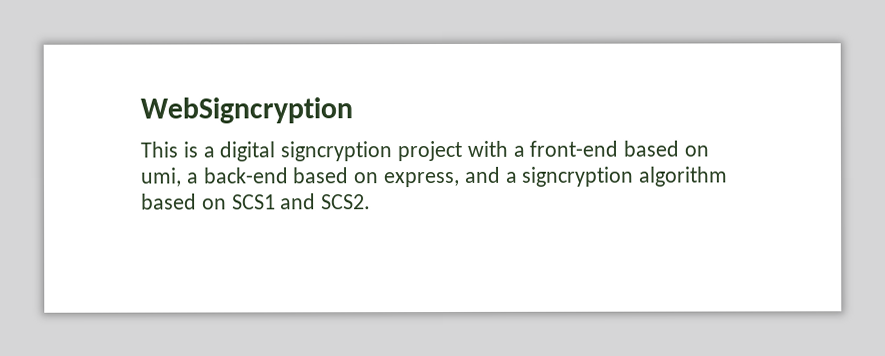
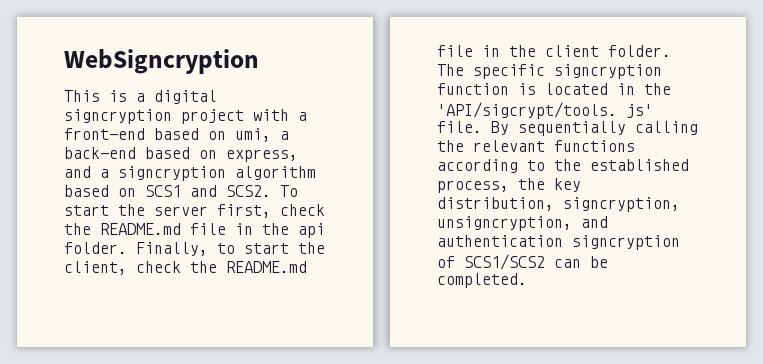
(372, 202) none -> [280,185,298,197] [64,204,325,218] [64,223,325,238] [64,242,325,256] [64,261,307,275] [437,45,671,57] [437,64,662,79] [437,83,671,95] [437,102,653,119] [437,121,698,136] [437,140,635,152] [437,159,689,173] [437,178,581,193] [437,197,680,212] [437,216,608,231] [437,235,680,250] [437,254,608,270] [437,273,527,288] To start the server first, check the README.md file in the api folder. Finally, to start the client, check the README.md file in the client folder. The specific signcryption function is located in the 'API/sigcrypt/tools. js' file. By sequentially calling the relevant functions according to the established process, the key distribution, signcryption, unsigncryption, and authentication signcryption of SCS1/SCS2 can be completed.

